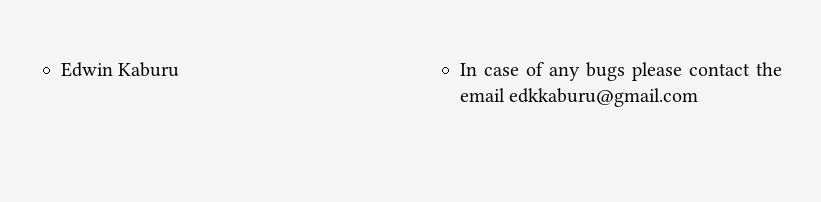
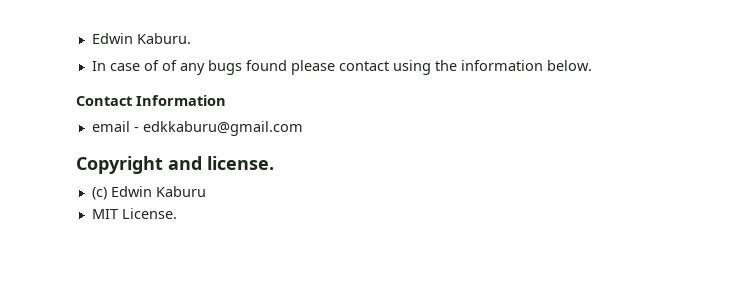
[61,62,180,77] Edwin Kaburu -> [91,33,191,44] Edwin Kaburu.
(544, 69) none -> [161,60,177,71] of
(625, 71) none -> [245,60,287,71] found
[756,62,782,76] [460,88,699,107] the email edkkaburu@gmail.com -> [392,60,592,75] [76,95,226,106] [91,121,303,136] [76,156,274,174] [91,186,206,200] [91,208,177,219] using the information below. // Contact Information // email - edkkaburu@gmail.com // Copyright and license. // (c) Edwin Kaburu // MIT License.

